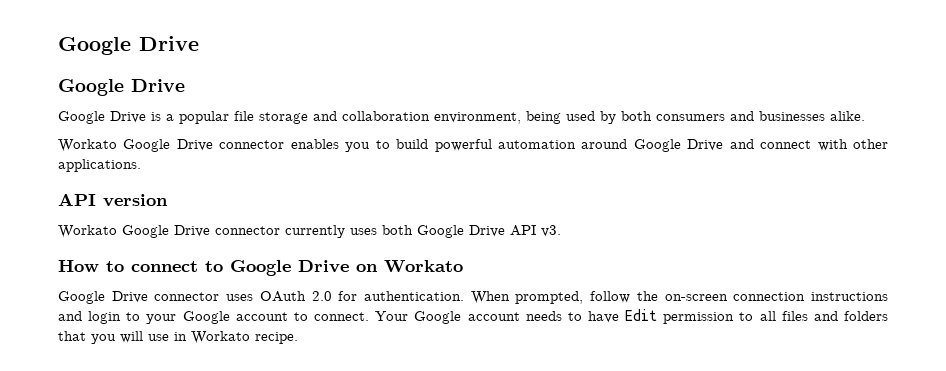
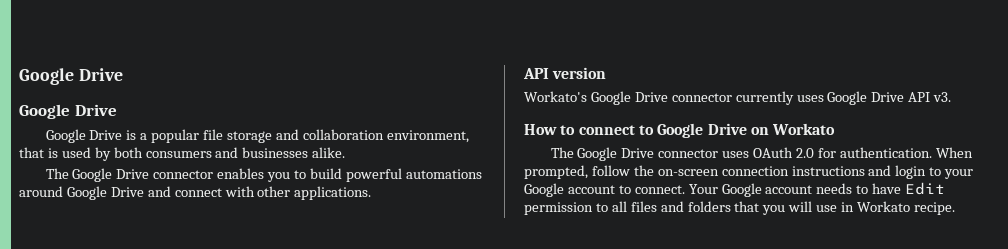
[526,111,561,124] being -> [19,147,58,158] that is
[58,139,117,152] Workato -> [45,168,69,179] The
[497,140,576,149] automation -> [405,169,482,179] automations
[58,225,117,238] Workato -> [524,91,587,102] Workato's
[382,225,413,235] both -> (824, 98) none
(463, 266) none -> [550,147,574,158] The

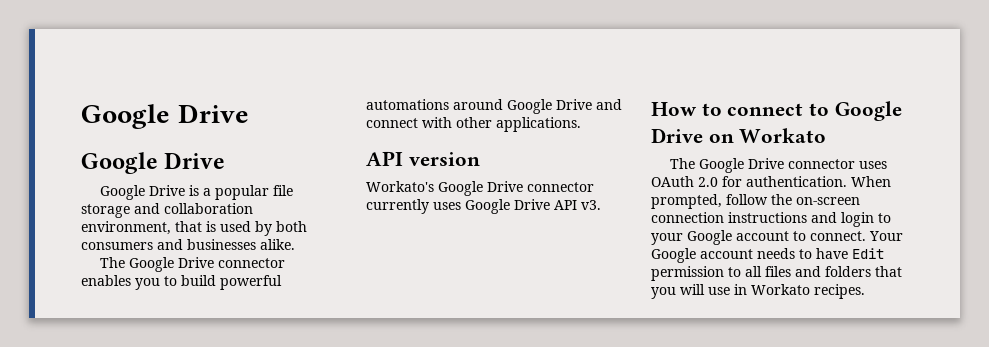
[913,202,955,215] recipe. -> [814,284,865,299] recipes.

